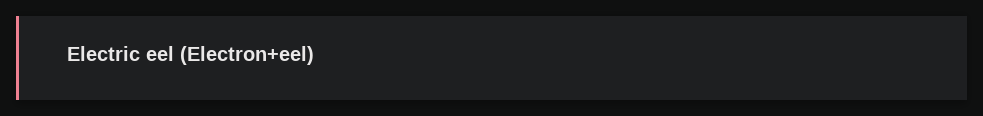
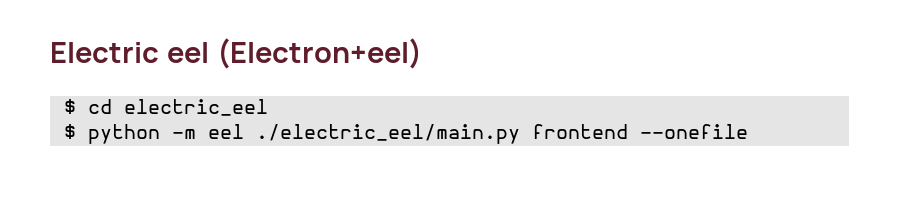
(314, 55) none -> [63,99,268,116] [63,124,748,144] // $ cd electric_eel // $ python -m eel ./electric_eel/main.py frontend --onefile

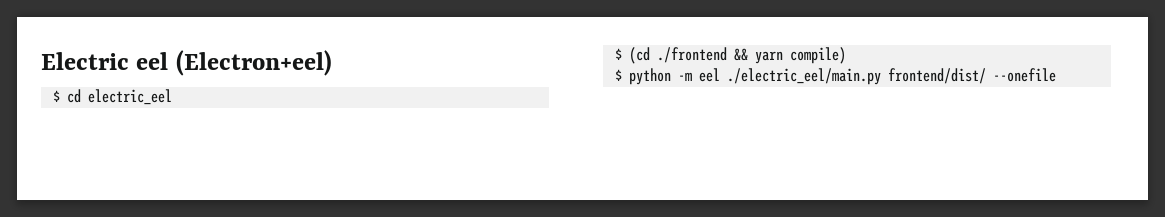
(268, 107) none -> [614,47,846,64] // $ (cd ./frontend && yarn compile)
[531,124,628,139] frontend -> [887,68,986,84] frontend/dist/

